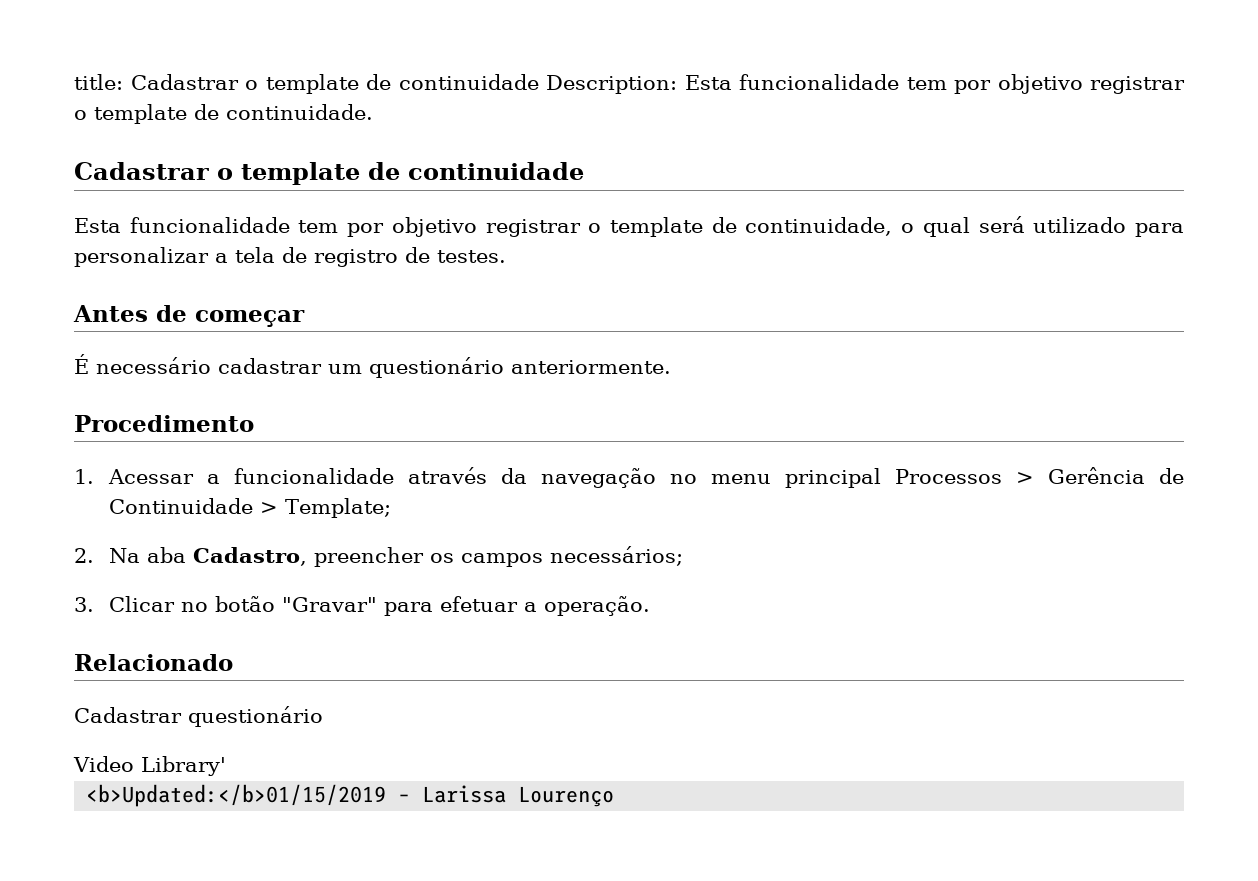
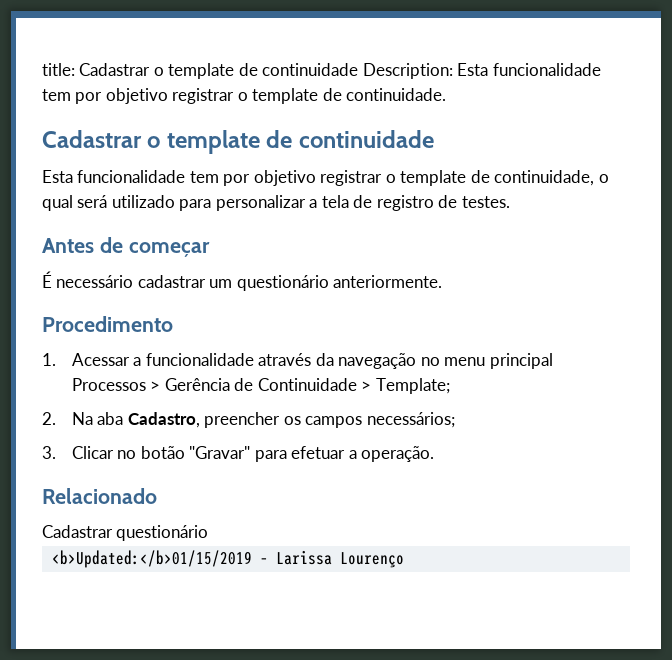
[73,756,226,776] // Video Library' -> (209, 533) none

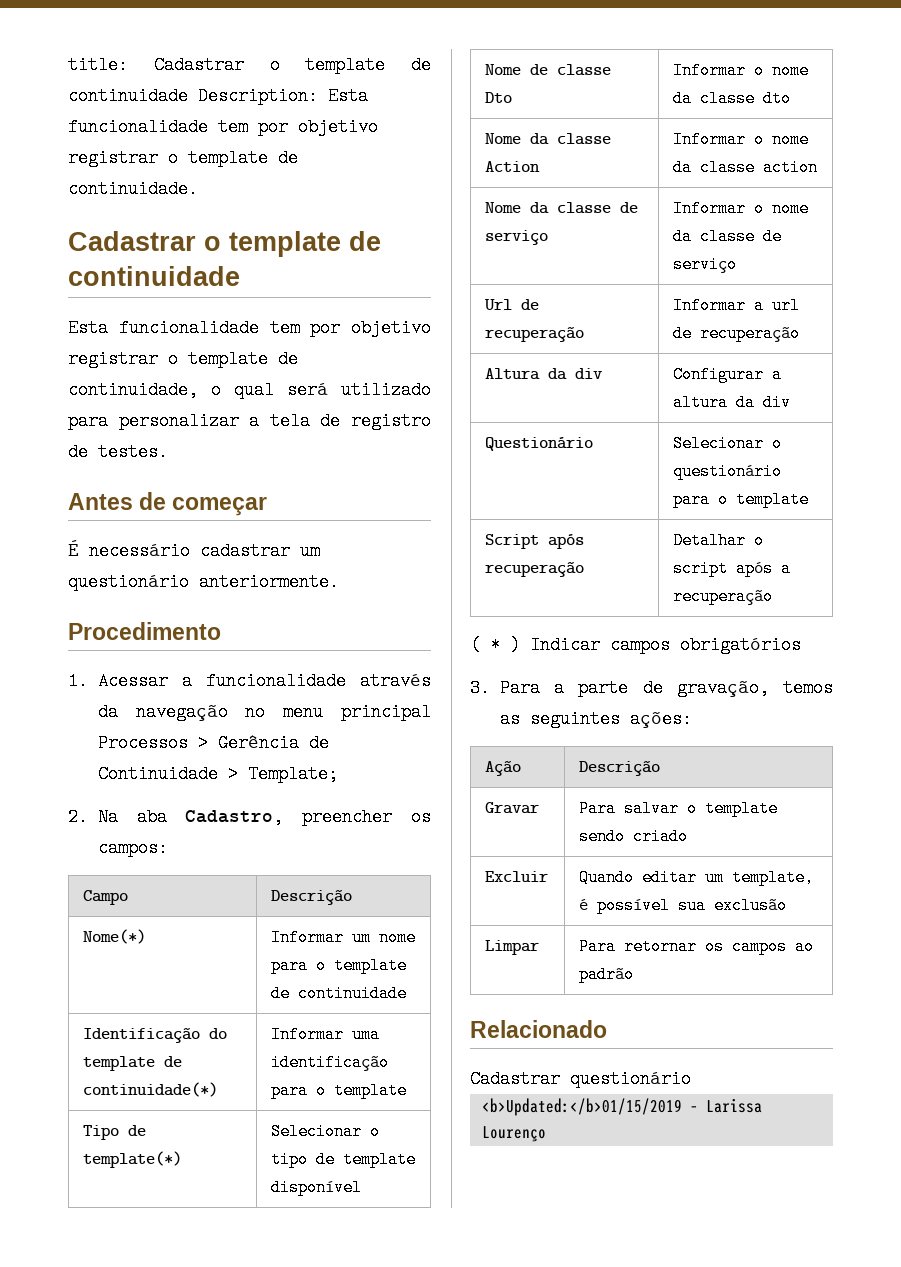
[305,412,455,428] [42,446,435,462] campos necessários; // 3. Clicar no botão "Gravar" para efetuar a operação. -> [97,839,168,857] [83,890,129,905] [271,890,353,905] [83,929,147,944] [271,929,417,946] [271,957,408,974] [271,985,408,1002] [83,1028,228,1043] [83,1056,183,1071] [83,1082,219,1097] [271,1026,381,1043] [271,1054,390,1071] [271,1082,408,1099] [83,1125,147,1140] [83,1151,183,1168] [271,1123,381,1140] [271,1151,417,1168] [271,1179,363,1196] [485,64,612,76] [485,92,513,103] [673,62,810,79] [673,90,792,107] [485,133,612,145] [485,161,541,172] [673,131,810,148] [673,159,819,176] [485,202,639,214] [485,230,549,245] [673,200,810,217] [673,228,783,245] [673,256,738,273] [484,299,540,310] [485,327,585,342] [673,297,801,314] [673,325,801,342] [485,368,603,380] [673,366,783,383] [673,394,792,411] [485,437,594,451] [673,435,783,452] [673,463,783,480] [673,491,810,508] [485,534,585,549] [485,562,585,577] [673,532,765,549] [673,560,792,577] [673,588,774,605] [470,636,801,654] [470,679,833,697] [499,710,692,728] [485,761,522,776] [579,761,661,776] [485,802,540,814] [579,800,779,817] [579,828,689,845] [485,871,549,882] [579,869,815,886] [579,897,788,914] [485,940,540,955] [579,938,815,955] [579,966,635,983] campos: // Campo | Descrição // Nome(*) | Informar um nome para o template de continuidade // Identificação do template de continuidade(*) | Informar uma identificação para o template // Tipo de template(*) | Selecionar o tipo de template disponível // Nome de classe Dto | Informar o nome da classe dto // Nome da classe Action | Informar o nome da classe action // Nome da classe de serviço | Informar o nome da classe de serviço // Url de recuperação | Informar a url de recuperação // Altura da div | Configurar a altura da div // Questionário | Selecionar o questionário para o template // Script após recuperação | Detalhar o script após a recuperação // ( * ) Indicar campos obrigatórios // 3. Para a parte de gravação, temos as seguintes ações: // Ação | Descrição // Gravar | Para salvar o template sendo criado // Excluir | Quando editar um template, é possível sua exclusão // Limpar | Para retornar os campos ao padrão

